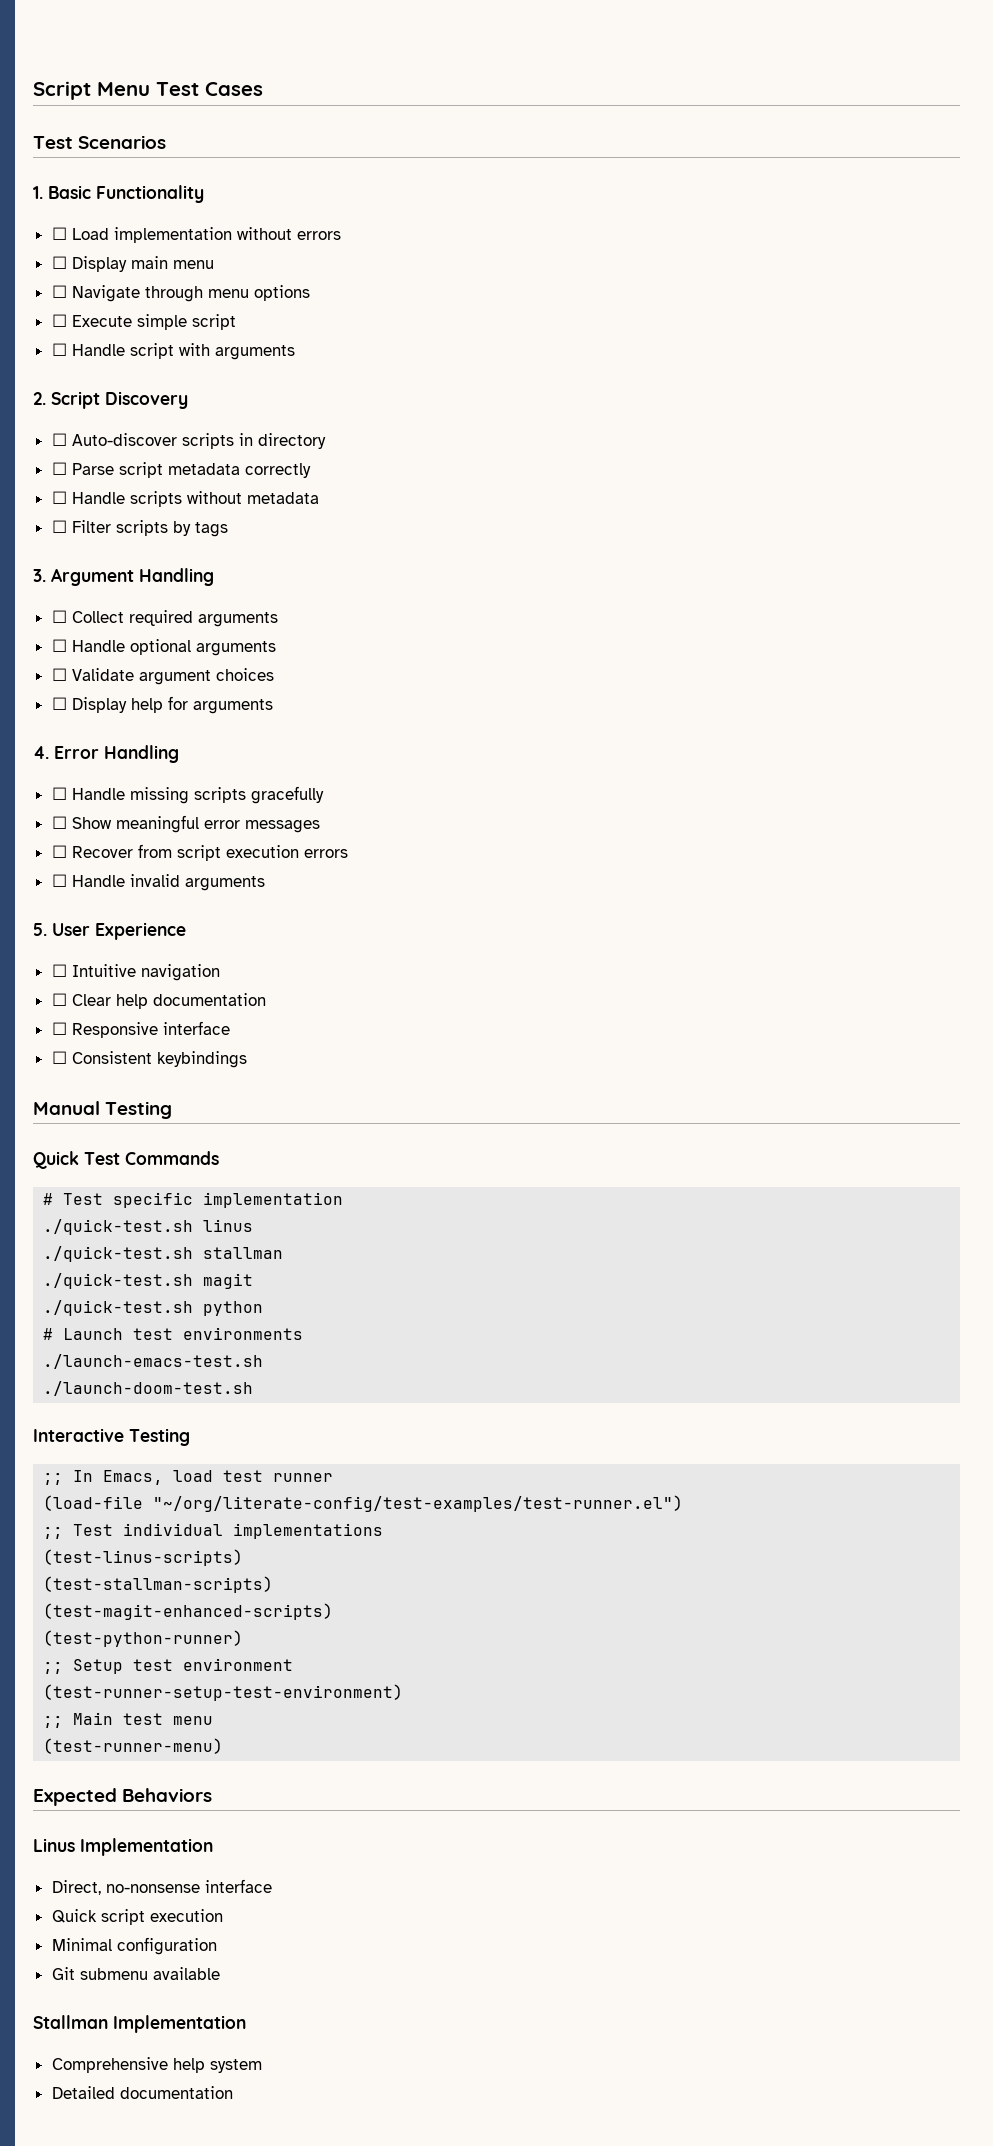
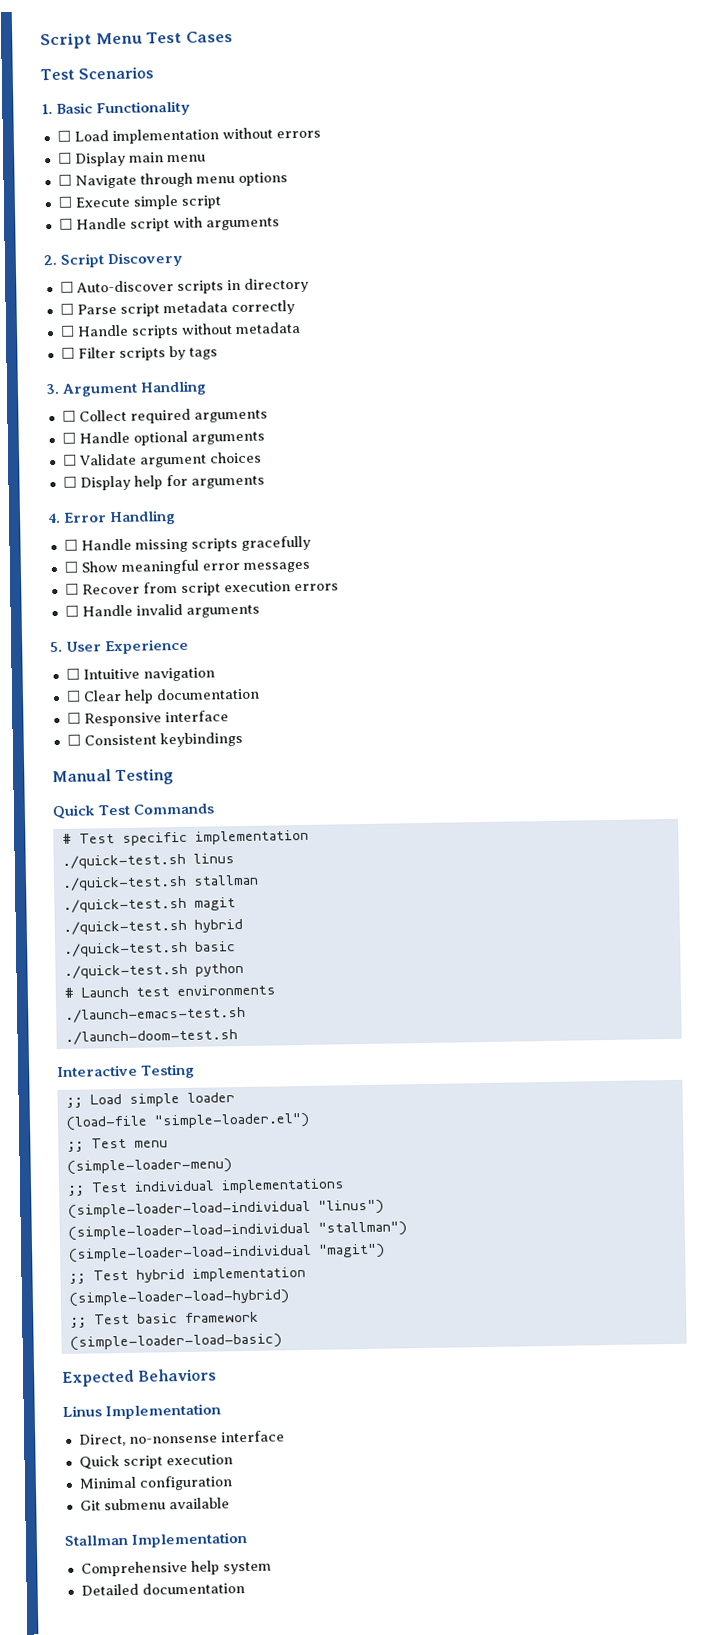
(254, 1281) none -> [62,918,243,935] [63,941,236,957] // ./quick-test.sh hybrid // ./quick-test.sh basic
[73,1470,334,1485] [43,1495,684,1512] [43,1523,384,1539] [43,1549,244,1566] [43,1576,274,1593] [43,1603,334,1620] [43,1630,244,1647] [43,1658,294,1674] [43,1684,404,1701] [43,1712,214,1728] [43,1738,224,1754] In Emacs, load test runner // (load-file "~/org/literate-config/test-examples/test-runner.el") // ;; Test individual implementations // (test-linus-scripts) // (test-stallman-scripts) // (test-magit-enhanced-scripts) // (test-python-runner) // ;; Setup test environment // (test-runner-setup-test-environment) // ;; Main test menu // (test-runner-menu) -> [89,1092,235,1107] [65,1112,310,1131] [66,1137,168,1152] [66,1158,232,1175] [67,1178,345,1196] [67,1199,384,1219] [67,1221,407,1241] [68,1243,385,1263] [68,1266,306,1284] [68,1289,289,1307] [69,1311,259,1328] [69,1333,282,1351] Load simple loader // (load-file "simple-loader.el") // ;; Test menu // (simple-loader-menu) // ;; Test individual implementations // (simple-loader-load-individual "linus") // (simple-loader-load-individual "stallman") // (simple-loader-load-individual "magit") // ;; Test hybrid implementation // (simple-loader-load-hybrid) // ;; Test basic framework // (simple-loader-load-basic)

